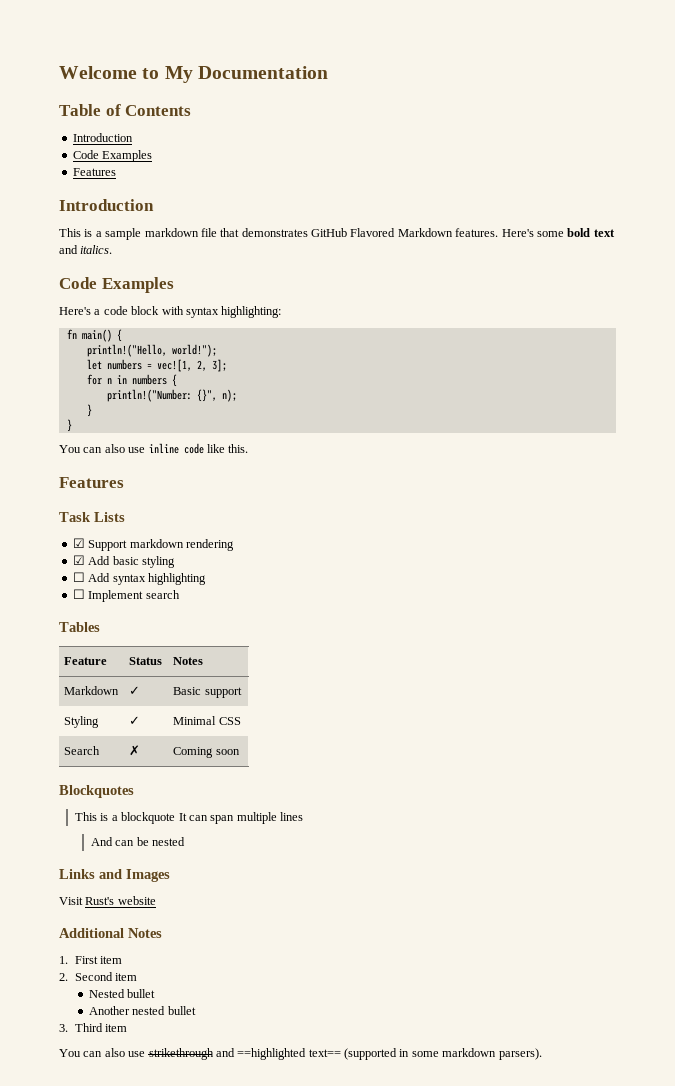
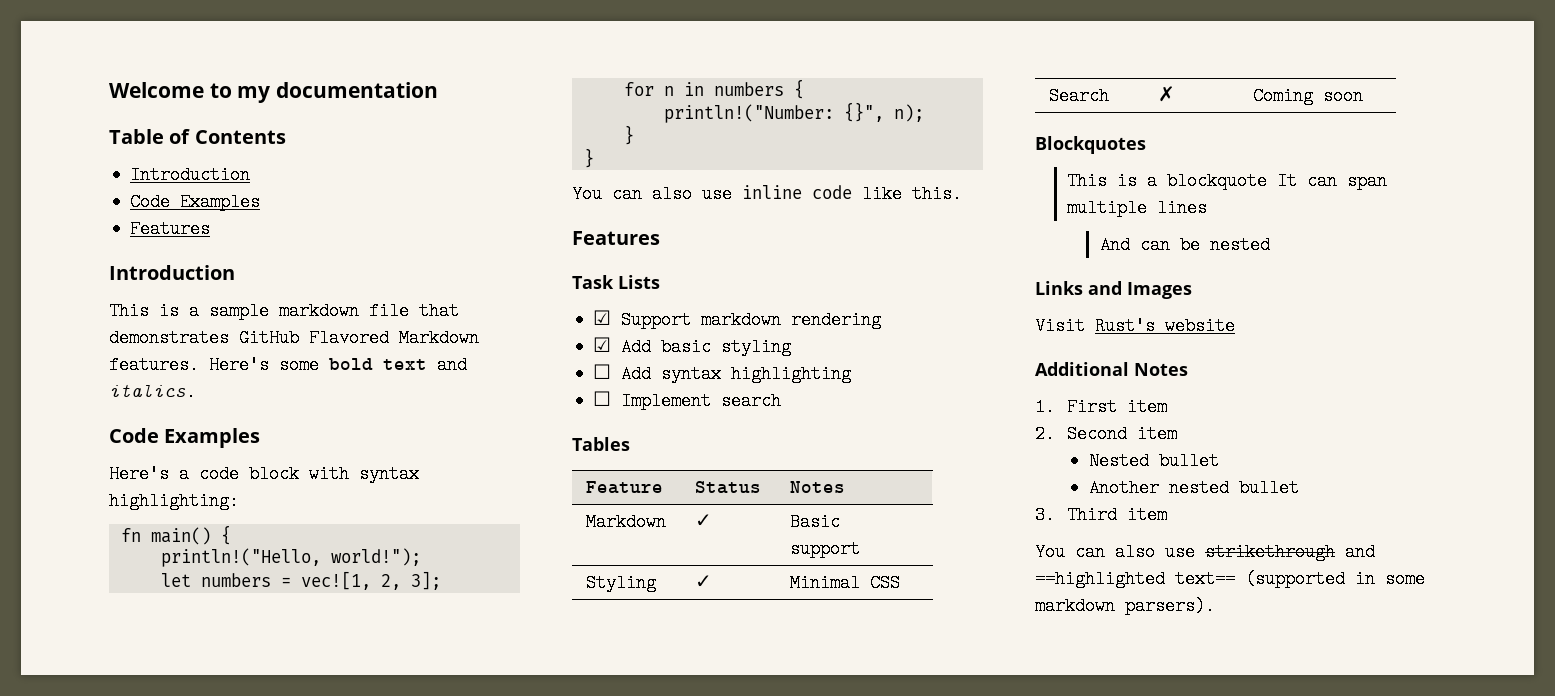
[164,66,328,83] My Documentation -> [237,82,439,103] my documentation

